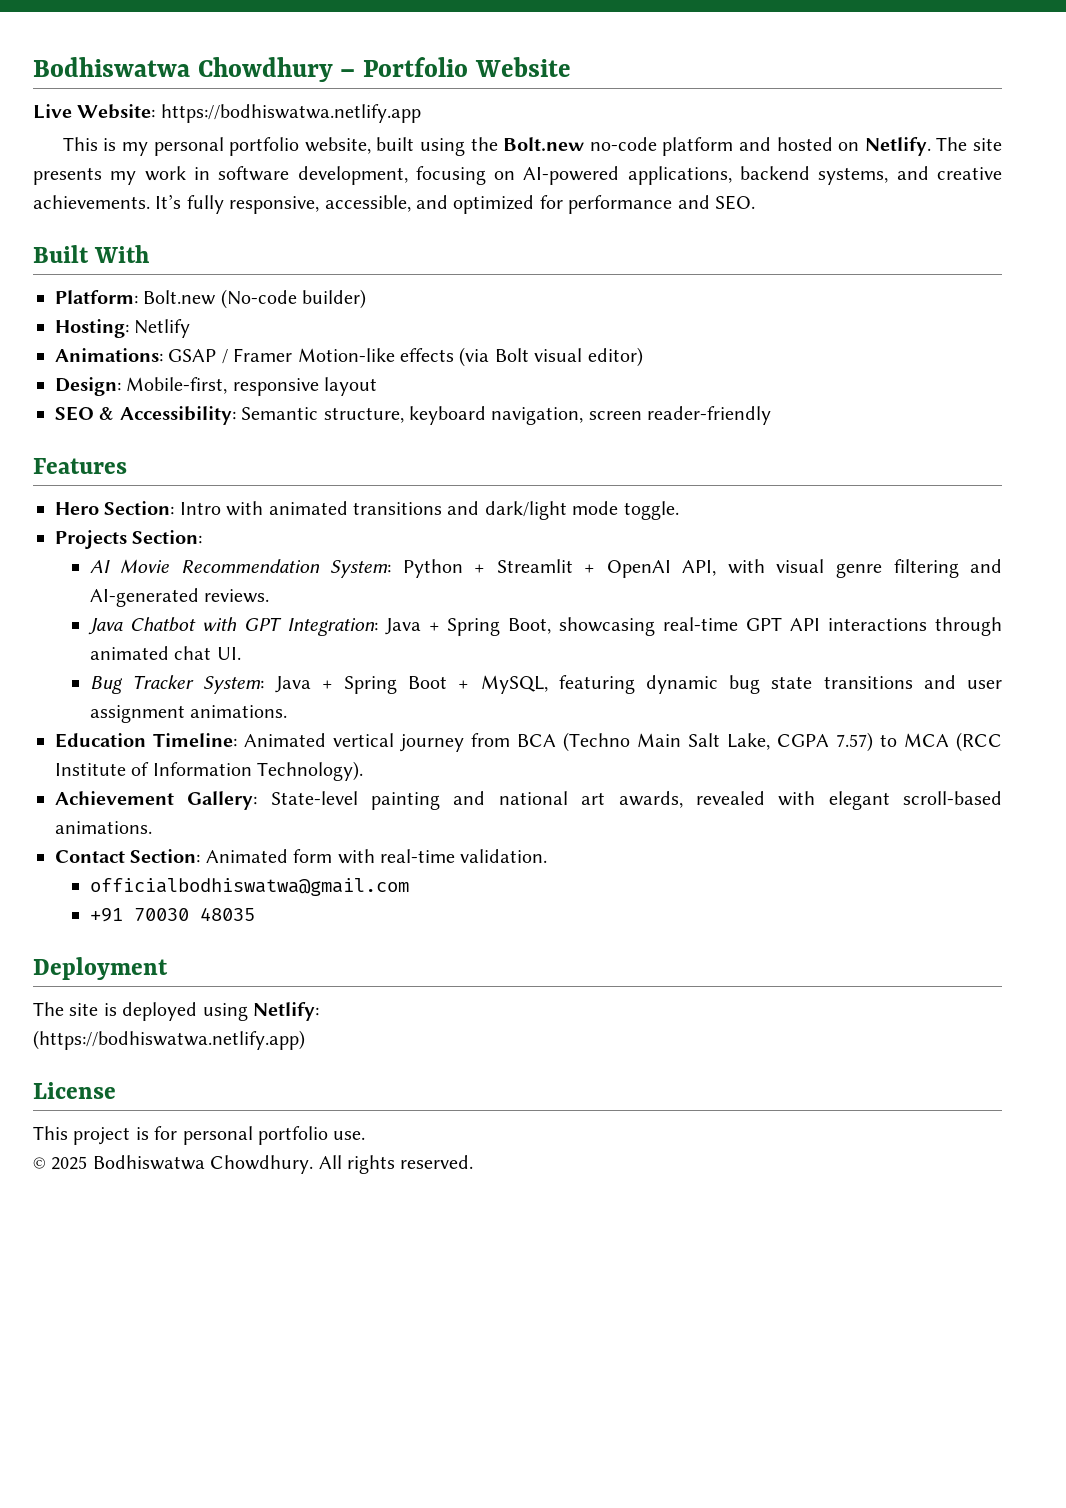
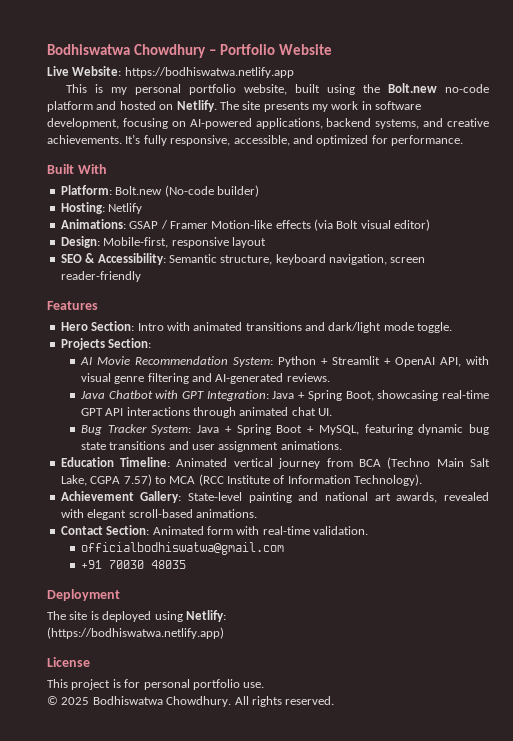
[568,195,755,214] performance and SEO. -> [391,135,463,146] performance.

